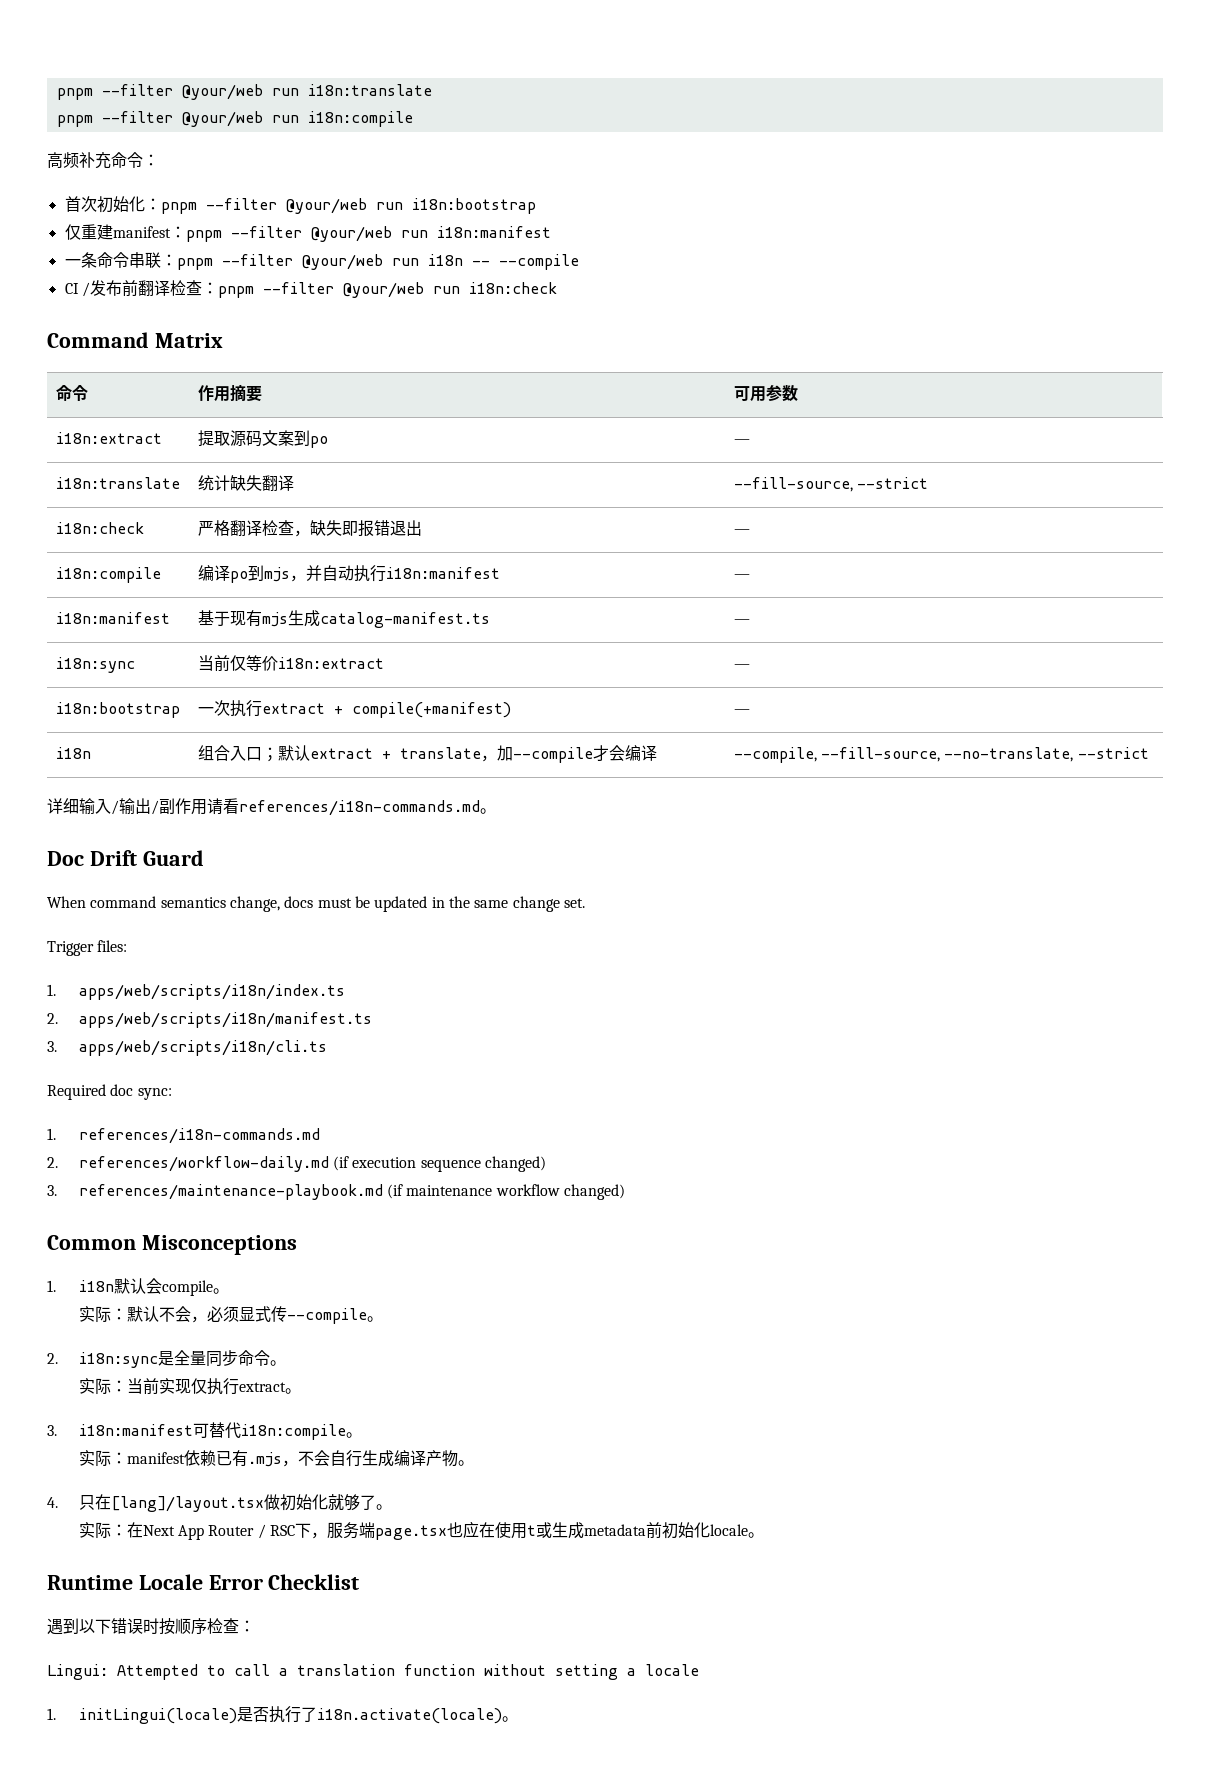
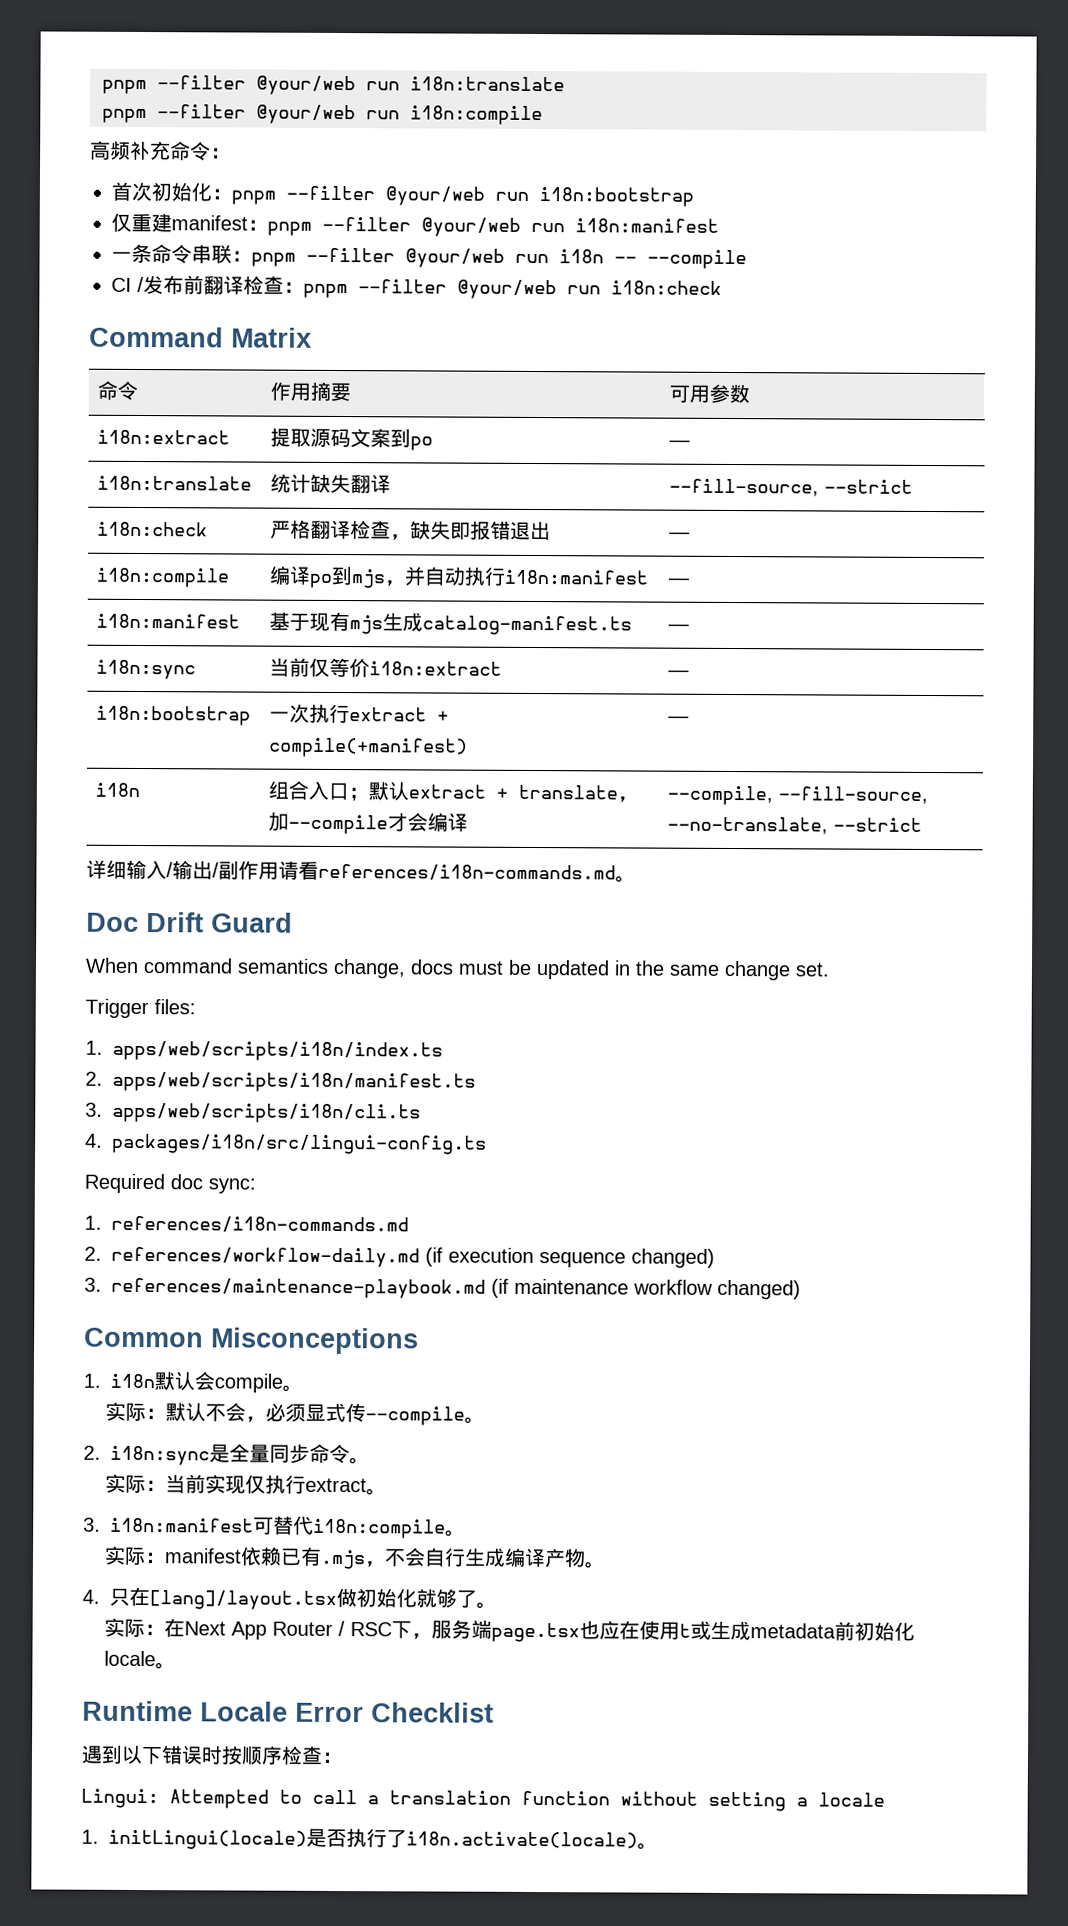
(327, 1048) none -> [85,1133,487,1155] // 4. packages/i18n/src/lingui-config.ts

